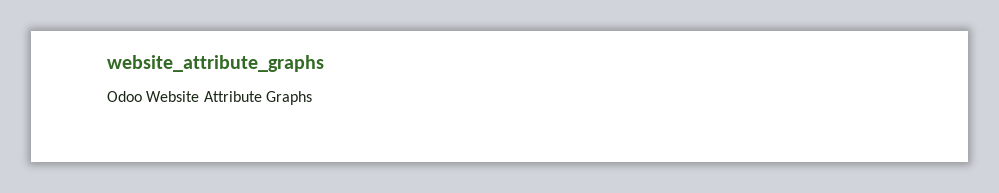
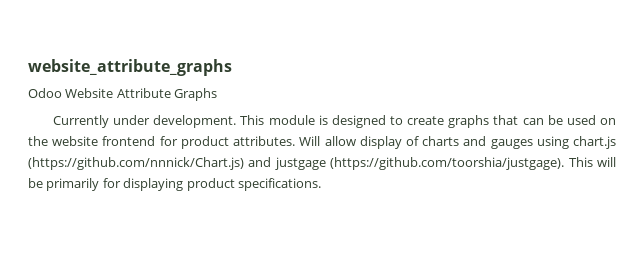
(312, 98) none -> [53,115,616,128] [28,136,616,149] [28,157,616,170] [28,178,321,191] // Currently under development. This module is designed to create graphs that can be used on the website frontend for product attributes. Will allow display of charts and gauges using chart.js (https://github.com/nnnick/Chart.js) and justgage (https://github.com/toorshia/justgage). This will be primarily for displaying product specifications.

